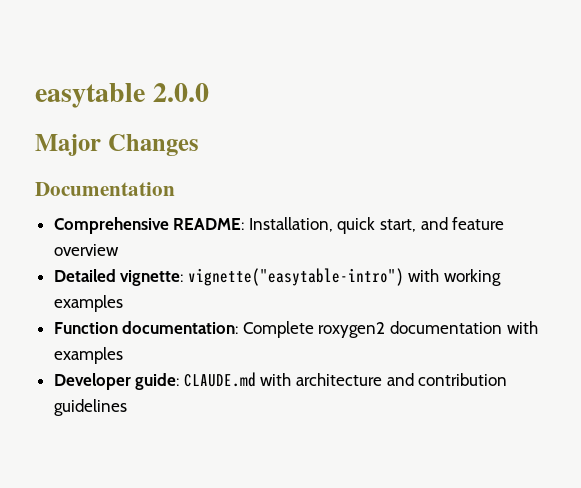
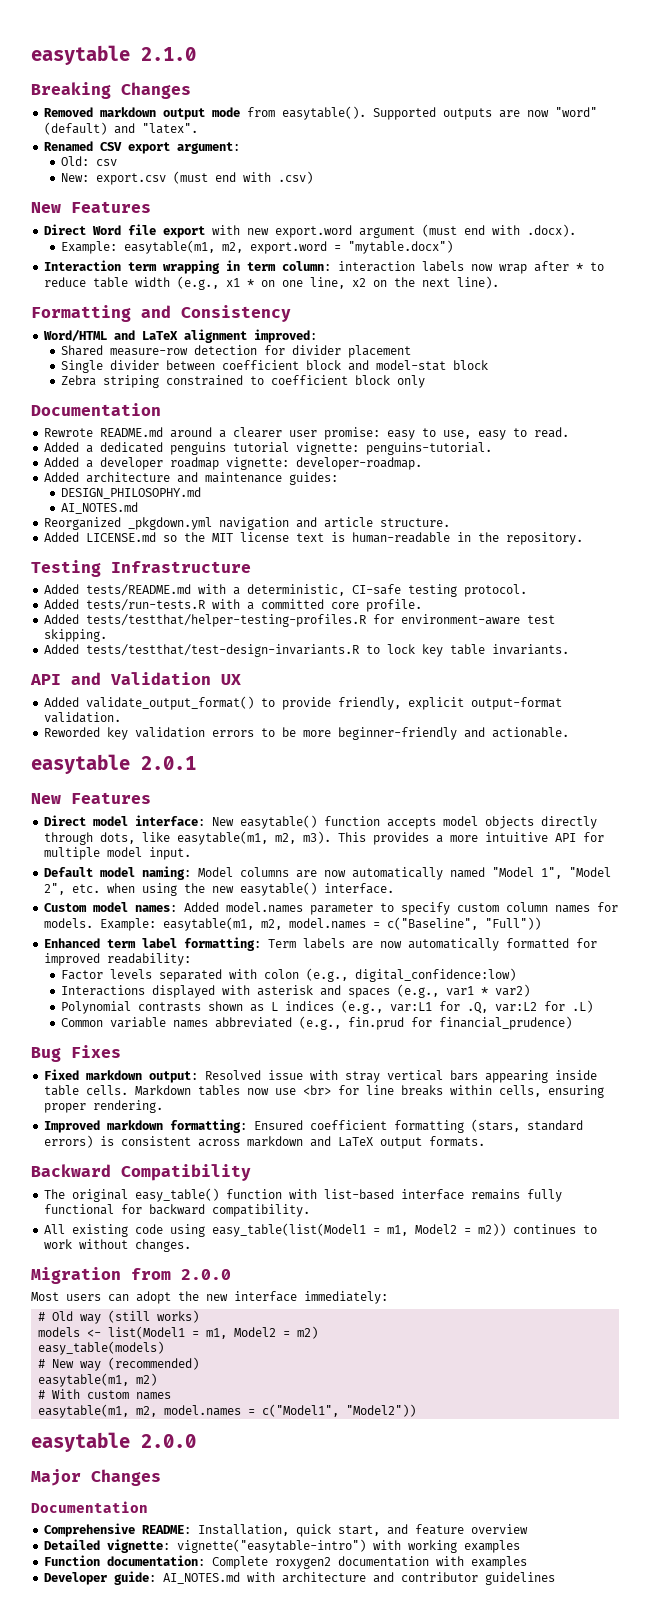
[35,83,145,108] easytable -> [31,45,196,65] [31,82,191,99] [44,106,598,120] [44,122,199,135] [44,141,241,154] [60,156,117,166] [60,171,313,185] [31,201,151,213] [44,224,577,238] [60,240,453,254] [44,260,605,274] [44,276,500,290] [31,305,291,322] [43,329,318,343] [60,345,411,358] [60,360,488,373] [60,375,425,388] [31,403,161,416] [44,427,570,440] [44,442,493,455] [44,457,423,470] [44,472,339,485] [60,487,201,499] [60,502,138,514] [44,517,451,530] [44,532,584,545] [31,560,251,577] [44,584,528,597] [44,599,423,612] [44,614,556,627] [44,629,108,642] [44,644,570,657] [30,672,241,685] [44,696,563,710] [44,712,122,723] [44,727,570,740] [31,754,196,774] [31,792,151,804] [44,815,598,829] [44,831,605,845] [44,847,192,860] [44,866,612,880] [44,882,395,896] [44,902,619,915] [44,917,542,931] [44,937,598,951] [44,953,192,966] [60,968,516,982] [60,984,530,998] [60,1000,593,1014] [60,1016,572,1030] [31,1045,121,1062] [44,1069,598,1083] [44,1085,605,1098] [44,1100,164,1113] [44,1119,584,1133] [44,1135,486,1149] [31,1164,251,1181] [44,1188,563,1202] [44,1204,311,1217] [44,1223,598,1237] [44,1239,192,1252] [31,1267,231,1284] [31,1291,388,1304] [38,1310,200,1324] [38,1326,319,1339] [38,1341,165,1355] [38,1357,200,1371] [38,1373,158,1387] [38,1389,172,1400] [38,1404,417,1418] [31,1432,130,1452] easytable 2.1.0 // Breaking Changes // Removed markdown output mode from easytable(). Supported outputs are now "word" (default) and "latex". // Renamed CSV export argument: // Old: csv // New: export.csv (must end with .csv) // New Features // Direct Word file export with new export.word argument (must end with .docx). // Example: easytable(m1, m2, export.word = "mytable.docx") // Interaction term wrapping in term column: interaction labels now wrap after * to reduce table width (e.g., x1 * on one line, x2 on the next line). // Formatting and Consistency // Word/HTML and LaTeX alignment improved: // Shared measure-row detection for divider placement // Single divider between coefficient block and model-stat block // Zebra striping constrained to coefficient block only // Documentation // Rewrote README.md around a clearer user promise: easy to use, easy to read. // Added a dedicated penguins tutorial vignette: penguins-tutorial. // Added a developer roadmap vignette: developer-roadmap. // Added architecture and maintenance guides: // DESIGN_PHILOSOPHY.md // AI_NOTES.md // Reorganized _pkgdown.yml navigation and article structure. // Added LICENSE.md so the MIT license text is human-readable in the repository. // Testing Infrastructure // Added tests/README.md with a deterministic, CI-safe testing protocol. // Added tests/run-tests.R with a committed core profile. // Added tests/testthat/helper-testing-profiles.R for environment-aware test skipping. // Added tests/testthat/test-design-invariants.R to lock key table invariants. // API and Validation UX // Added validate_output_format() to provide friendly, explicit output-format validation. // Reworded key validation errors to be more beginner-friendly and actionable. // easytable 2.0.1 // New Features // Direct model interface: New easytable() function accepts model objects directly through dots, like easytable(m1, m2, m3). This provides a more intuitive API for multiple model input. // Default model naming: Model columns are now automatically named "Model 1", "Model 2", etc. when using the new easytable() interface. // Custom model names: Added model.names parameter to specify custom column names for models. Example: easytable(m1, m2, model.names = c("Baseline", "Full")) // Enhanced term label formatting: Term labels are now automatically formatted for improved readability: // Factor levels separated with colon (e.g., digital_confidence:low) // Interactions displayed with asterisk and spaces (e.g., var1 * var2) // Polynomial contrasts shown as L indices (e.g., var:L1 for .Q, var:L2 for .L) // Common variable names abbreviated (e.g., fin.prud for financial_prudence) // Bug Fixes // Fixed markdown output: Resolved issue with stray vertical bars appearing inside table cells. Markdown tables now use <br> for line breaks within cells, ensuring proper rendering. // Improved markdown formatting: Ensured coefficient formatting (stars, standard errors) is consistent across markdown and LaTeX output formats. // Backward Compatibility // The original easy_table() function with list-based interface remains fully functional for backward compatibility. // All existing code using easy_table(list(Model1 = m1, Model2 = m2)) continues to work without changes. // Migration from 2.0.0 // Most users can adopt the new interface immediately: // # Old way (still works) // models <- list(Model1 = m1, Model2 = m2) // easy_table(models) // # New way (recommended) // easytable(m1, m2) // # With custom names // easytable(m1, m2, model.names = c("Model1", "Model2")) // easytable
[183,372,256,387] CLAUDE.md -> [163,1572,241,1584] AI_NOTES.md
[418,373,508,386] contribution -> [401,1572,479,1582] contributor

